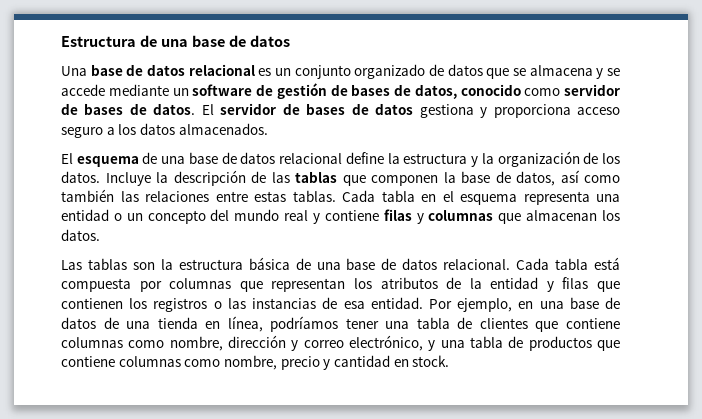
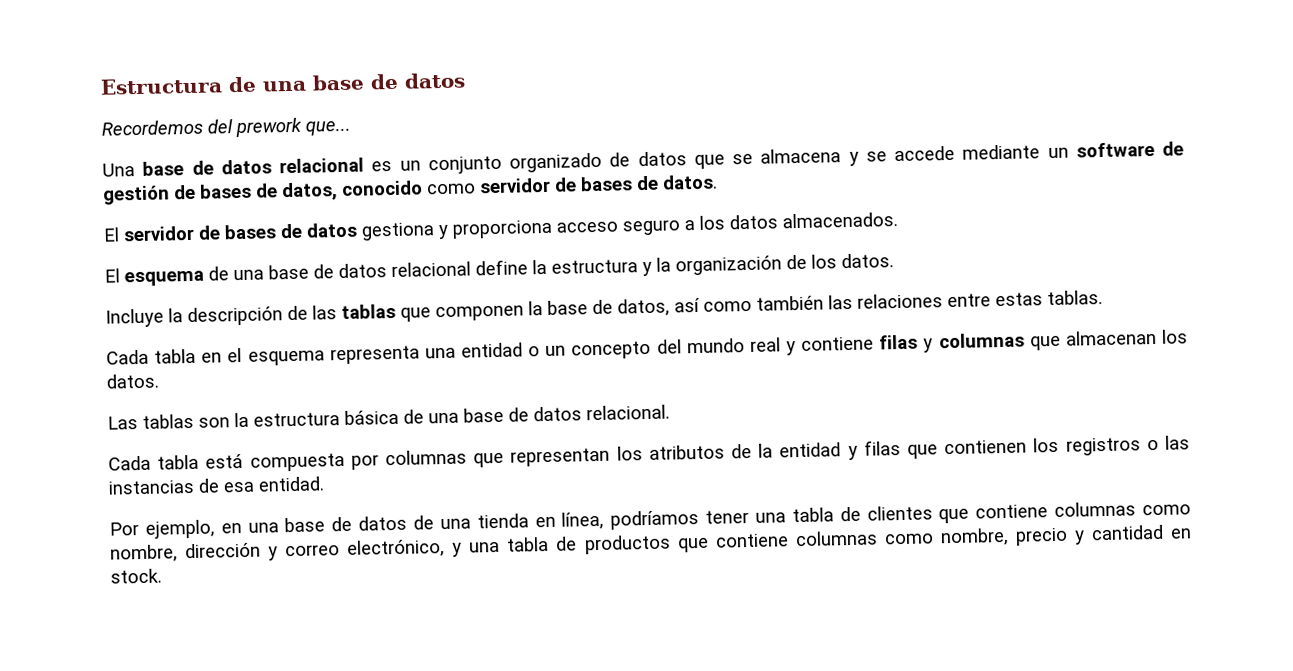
(290, 41) none -> [101,117,351,138] // Recordemos del prework que...
(196, 109) none -> (718, 182) //
(100, 177) none -> (894, 261) //
(336, 196) none -> (1103, 298) //
(511, 264) none -> (670, 412) //
(423, 303) none -> (324, 484) //

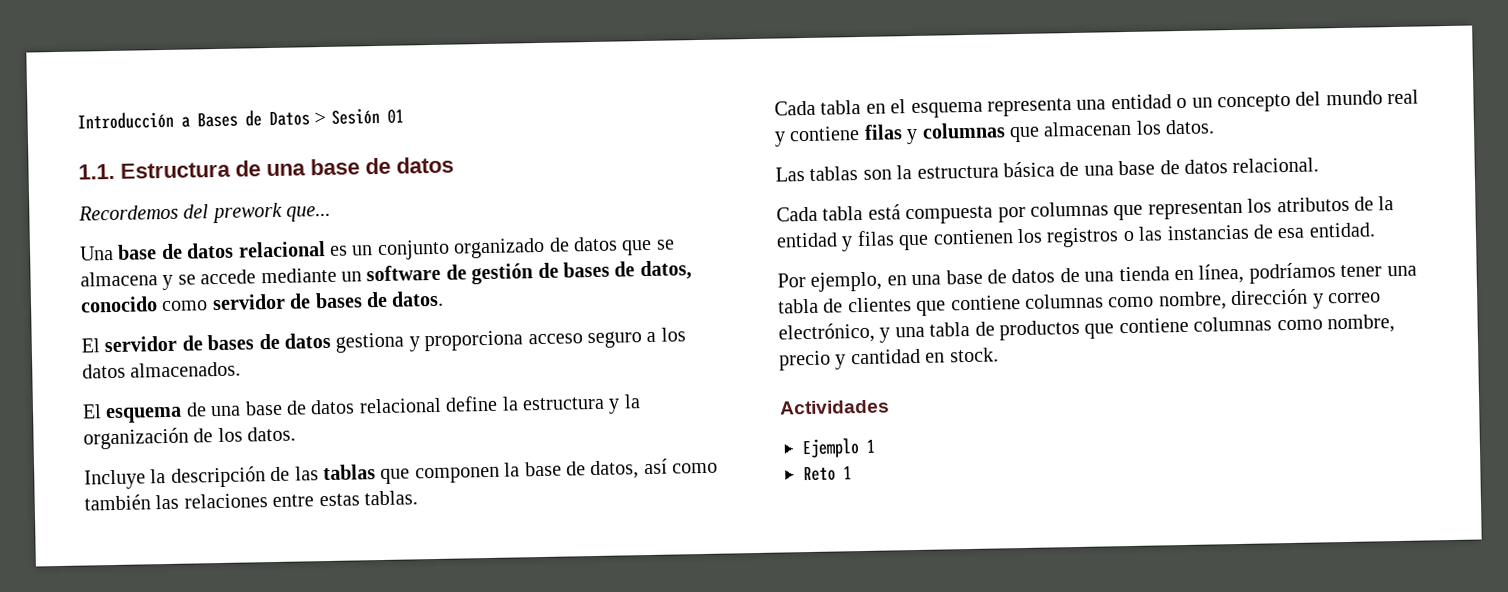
(100, 86) none -> [77,107,404,130] [78,163,115,180] Introducción a Bases de Datos > Sesión 01 // 1.1.
(162, 576) none -> [779,399,890,415] [802,438,875,459] [803,466,852,482] // Actividades // Ejemplo 1 // Reto 1

